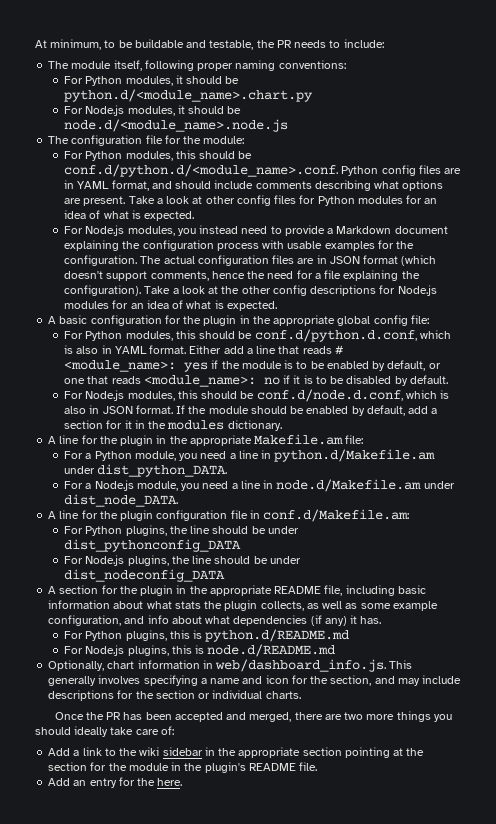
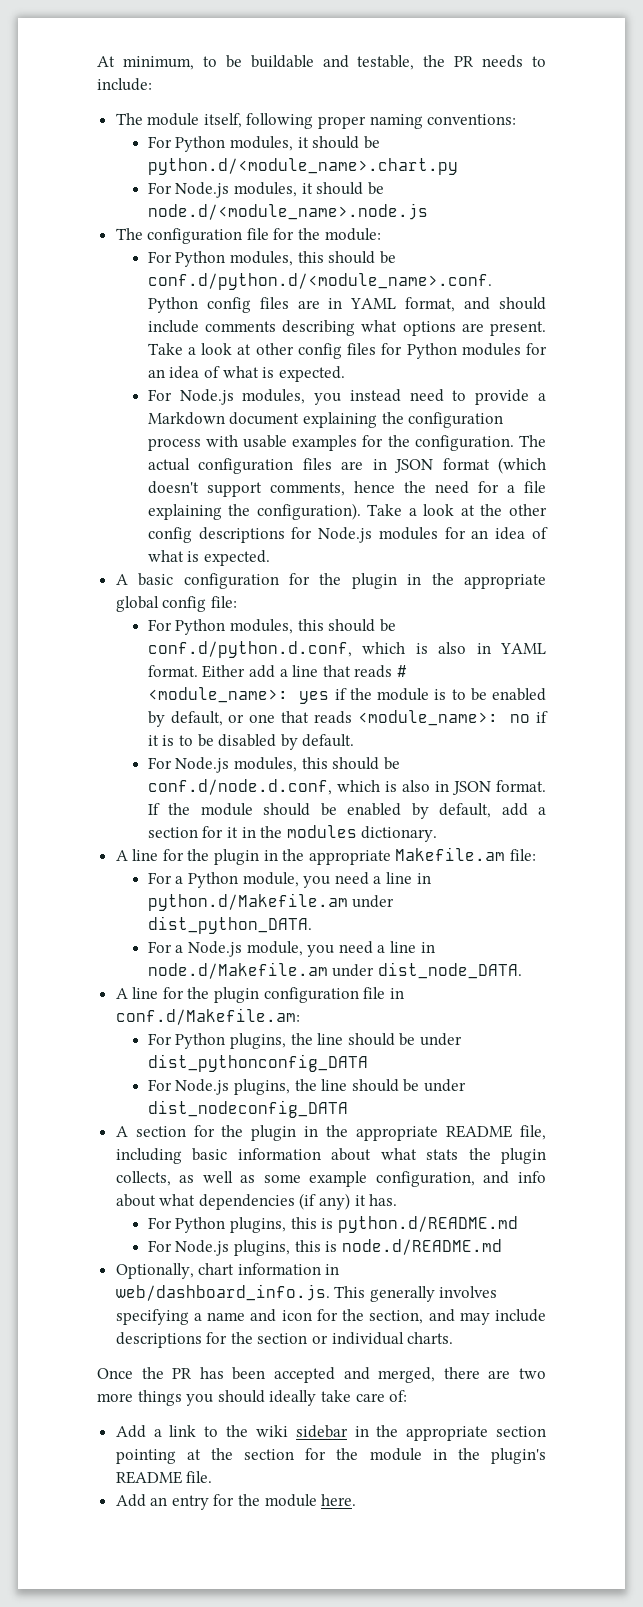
(156, 782) none -> [264,1494,317,1507] module

